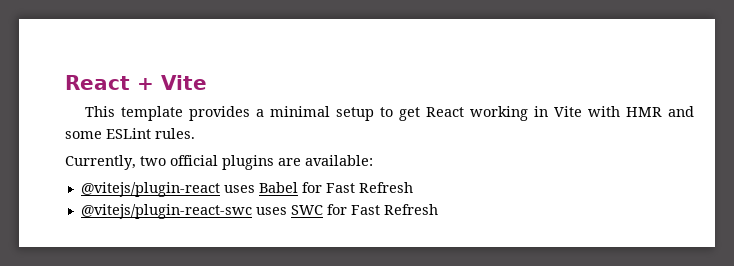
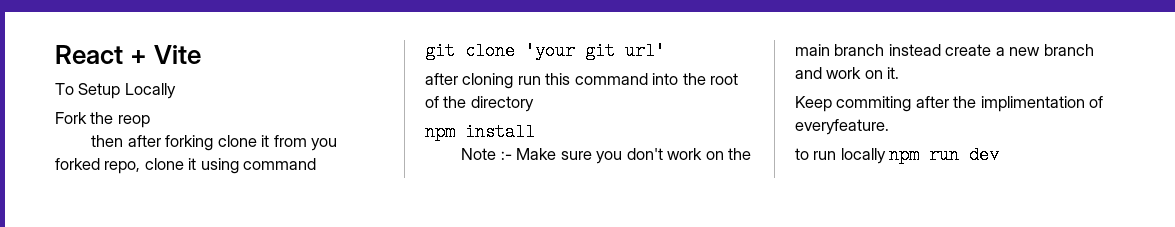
[85,106,694,121] [65,128,195,139] [65,155,373,170] [80,182,413,197] [80,204,438,219] This template provides a minimal setup to get React working in Vite with HMR and some ESLint rules. // Currently, two official plugins are available: // @vitejs/plugin-react uses Babel for Fast Refresh // @vitejs/plugin-react-swc uses SWC for Fast Refresh -> [55,83,176,99] [55,112,150,128] [91,135,338,151] [55,158,317,174] [425,42,665,60] [425,73,739,89] [425,96,534,112] [425,123,535,141] [461,148,752,164] [795,44,1094,56] [795,67,900,79] [795,96,1104,112] [795,119,889,135] [795,146,1000,164] To Setup Locally // Fork the reop // then after forking clone it from you forked repo, clone it using command // git clone 'your git url' // after cloning run this command into the root of the directory // npm install // Note :- Make sure you don't work on the main branch instead create a new branch and work on it. // Keep commiting after the implimentation of everyfeature. // to run locally npm run dev

